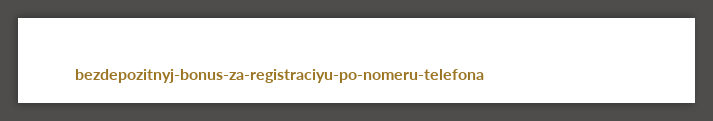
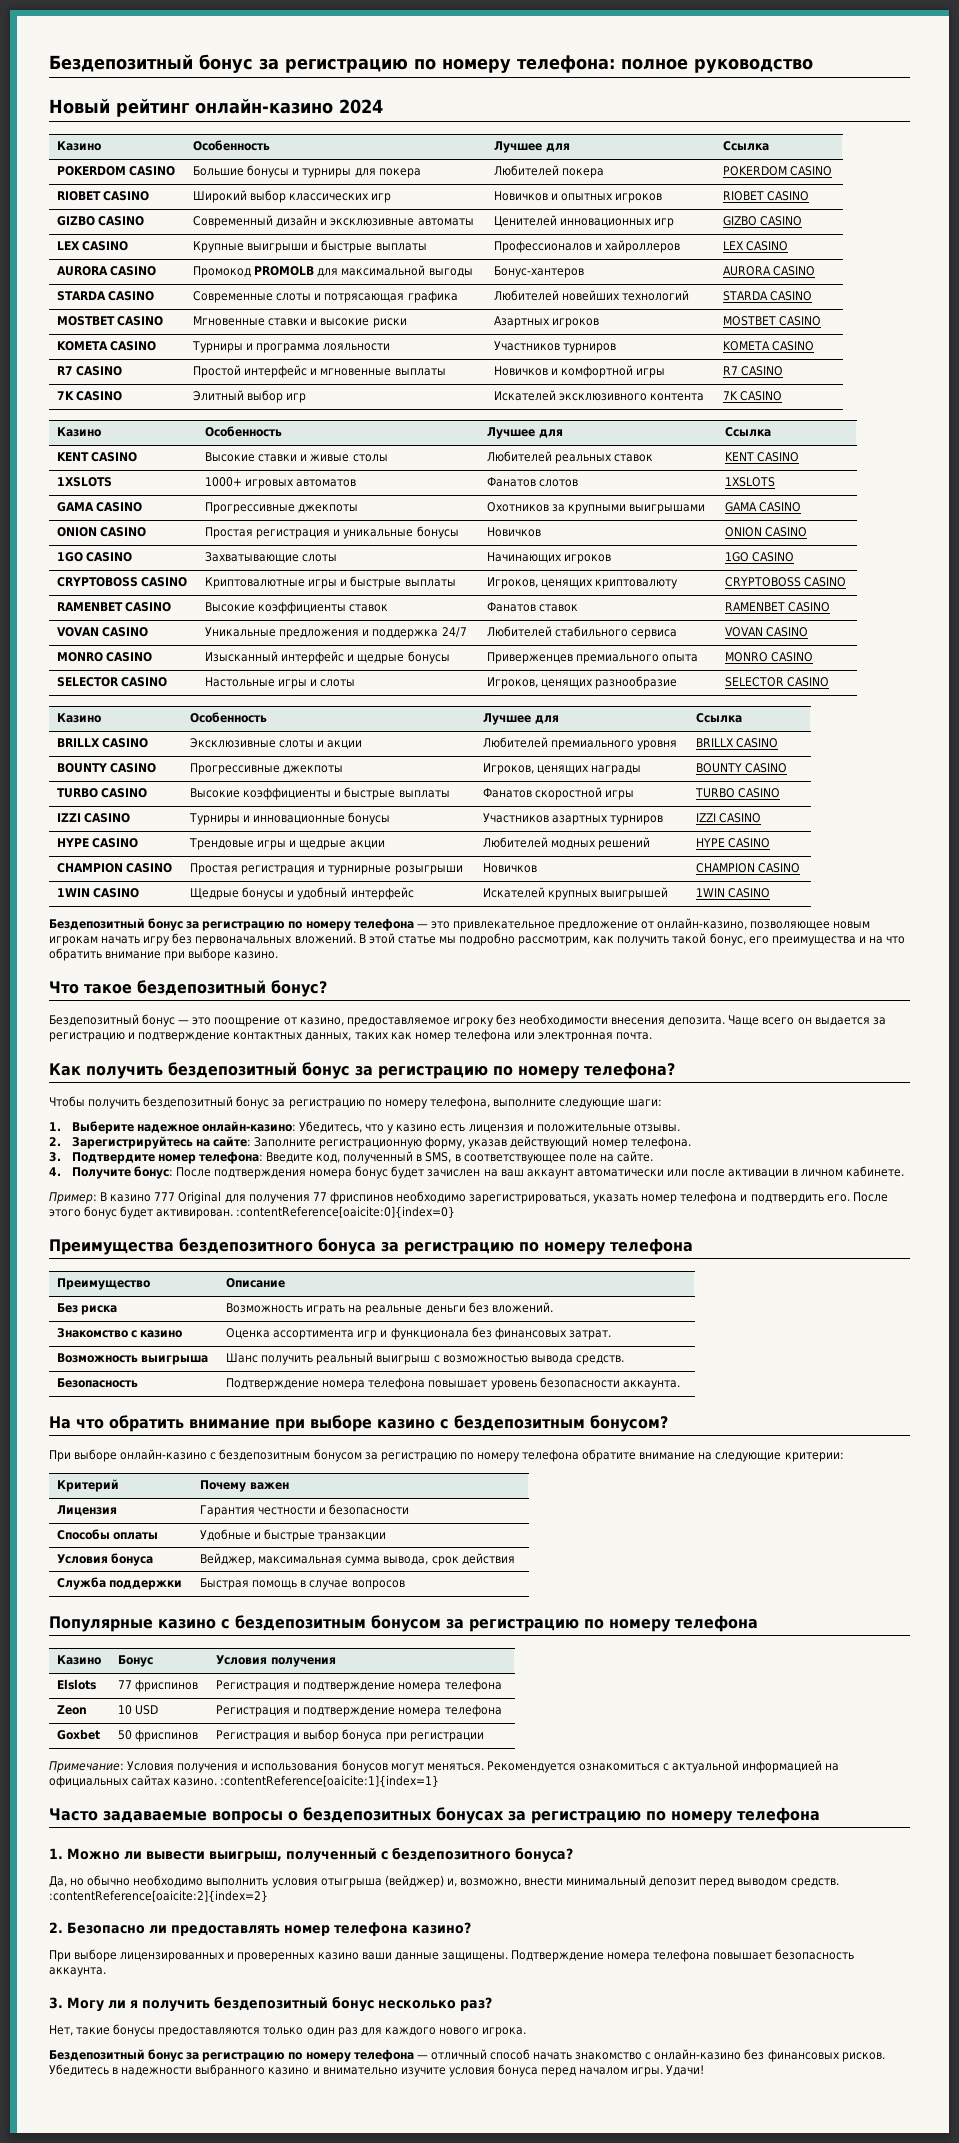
[75,69,484,83] bezdepozitnyj-bonus-za-registraciyu-po-nomeru-telefona -> [49,54,813,73] [49,98,383,117] [57,141,102,151] [193,140,271,151] [494,141,571,153] [723,141,770,151] [57,166,176,176] [193,165,421,178] [494,165,605,178] [723,166,833,176] [57,191,150,201] [193,190,392,203] [494,191,663,203] [723,191,810,201] [57,216,145,226] [193,215,474,228] [494,215,675,228] [723,216,803,226] [57,241,129,251] [193,240,427,253] [494,240,681,253] [723,241,789,251] [57,266,157,276] [193,265,473,278] [494,266,585,278] [723,266,816,276] [57,291,155,301] [193,291,458,303] [494,290,690,301] [723,291,813,301] [57,316,164,326] [193,316,407,328] [494,316,600,328] [723,316,822,326] [57,341,157,351] [192,341,391,353] [494,341,617,353] [723,341,815,351] [57,366,123,376] [193,365,446,378] [494,365,666,378] [723,366,784,376] [57,391,123,401] [193,390,307,403] [494,390,705,401] [723,391,783,401] [57,427,102,437] [205,426,283,437] [487,427,564,439] [725,427,772,437] [57,452,138,462] [205,452,388,462] [487,451,654,464] [725,452,800,462] [57,477,113,487] [205,477,357,489] [487,477,579,487] [725,477,776,487] [57,502,143,512] [205,502,359,514] [487,502,706,514] [725,502,802,512] [57,527,147,537] [205,526,459,539] [487,527,542,537] [725,527,808,537] [57,552,133,562] [205,552,338,563] [487,552,612,564] [725,552,795,562] [57,577,188,587] [205,576,456,589] [487,577,679,589] [725,577,847,587] [57,602,172,612] [205,602,389,614] [487,602,579,612] [725,602,831,612] [57,627,149,637] [205,627,467,639] [487,626,678,639] [725,627,809,637] [57,652,153,662] [205,651,450,664] [487,652,699,664] [725,652,814,662] [57,677,168,687] [205,677,356,689] [487,676,678,689] [725,677,830,687] [57,713,102,723] [190,712,268,723] [483,713,560,725] [696,713,743,723] [57,738,149,748] [190,738,363,749] [483,737,678,750] [696,738,779,748] [57,763,157,773] [190,763,344,775] [483,763,642,775] [696,763,788,773] [57,788,148,798] [190,787,450,800] [483,787,635,800] [695,788,781,798] [57,813,131,823] [189,812,391,825] [483,813,664,825] [696,813,762,823] [57,838,139,848] [189,838,385,850] [483,837,651,850] [696,838,771,848] [57,863,173,873] [190,863,463,875] [483,863,538,873] [696,863,801,873] [57,888,140,898] [190,887,414,900] [483,887,669,900] [696,888,771,898] [49,918,871,931] [49,933,906,946] [49,948,279,961] [49,980,327,997] [49,1014,886,1027] [49,1030,653,1042] [49,1062,675,1079] [49,1096,663,1109] [49,1121,680,1134] [49,1136,691,1149] [49,1151,653,1164] [49,1166,905,1179] [49,1191,888,1204] [49,1206,456,1219] [49,1238,693,1255] [57,1278,151,1290] [226,1278,286,1288] [57,1303,118,1315] [226,1302,553,1315] [57,1328,183,1338] [226,1327,611,1340] [57,1353,209,1365] [226,1352,624,1365] [57,1378,139,1388] [226,1377,680,1390] [49,1415,668,1432] [49,1449,844,1462] [57,1479,120,1492] [200,1480,290,1492] [57,1505,118,1516] [200,1504,410,1517] [57,1529,159,1540] [200,1529,387,1542] [57,1553,154,1566] [200,1553,515,1566] [57,1577,183,1590] [200,1578,405,1590] [49,1615,758,1632] [57,1655,102,1665] [118,1655,154,1667] [216,1655,337,1667] [57,1679,97,1690] [118,1680,199,1692] [216,1680,502,1692] [57,1705,88,1715] [118,1705,159,1715] [216,1705,502,1717] [57,1729,101,1740] [118,1730,199,1742] [216,1729,484,1742] [49,1760,840,1773] [49,1775,440,1788] [49,1807,820,1824] [49,1847,573,1863] [49,1875,839,1888] [49,1890,268,1902] [49,1922,471,1936] [49,1949,855,1962] [49,1967,106,1977] [49,1996,492,2012] [49,2024,527,2037] [49,2049,885,2062] [49,2064,705,2077] Бездепозитный бонус за регистрацию по номеру телефона: полное руководство // Новый рейтинг онлайн-казино 2024 // Казино | Особенность | Лучшее для | Ссылка // POKERDOM CASINO | Большие бонусы и турниры для покера | Любителей покера | POKERDOM CASINO // RIOBET CASINO | Широкий выбор классических игр | Новичков и опытных игроков | RIOBET CASINO // GIZBO CASINO | Современный дизайн и эксклюзивные автоматы | Ценителей инновационных игр | GIZBO CASINO // LEX CASINO | Крупные выигрыши и быстрые выплаты | Профессионалов и хайроллеров | LEX CASINO // AURORA CASINO | Промокод PROMOLB для максимальной выгоды | Бонус-хантеров | AURORA CASINO // STARDA CASINO | Современные слоты и потрясающая графика | Любителей новейших технологий | STARDA CASINO // MOSTBET CASINO | Мгновенные ставки и высокие риски | Азартных игроков | MOSTBET CASINO // KOMETA CASINO | Турниры и программа лояльности | Участников турниров | KOMETA CASINO // R7 CASINO | Простой интерфейс и мгновенные выплаты | Новичков и комфортной игры | R7 CASINO // 7K CASINO | Элитный выбор игр | Искателей эксклюзивного контента | 7K CASINO // Казино | Особенность | Лучшее для | Ссылка // KENT CASINO | Высокие ставки и живые столы | Любителей реальных ставок | KENT CASINO // 1XSLOTS | 1000+ игровых автоматов | Фанатов слотов | 1XSLOTS // GAMA CASINO | Прогрессивные джекпоты | Охотников за крупными выигрышами | GAMA CASINO // ONION CASINO | Простая регистрация и уникальные бонусы | Новичков | ONION CASINO // 1GO CASINO | Захватывающие слоты | Начинающих игроков | 1GO CASINO // CRYPTOBOSS CASINO | Криптовалютные игры и быстрые выплаты | Игроков, ценящих криптовалюту | CRYPTOBOSS CASINO // RAMENBET CASINO | Высокие коэффициенты ставок | Фанатов ставок | RAMENBET CASINO // VOVAN CASINO | Уникальные предложения и поддержка 24/7 | Любителей стабильного сервиса | VOVAN CASINO // MONRO CASINO | Изысканный интерфейс и щедрые бонусы | Приверженцев премиального опыта | MONRO CASINO // SELECTOR CASINO | Настольные игры и слоты | Игроков, ценящих разнообразие | SELECTOR CASINO // Казино | Особенность | Лучшее для | Ссылка // BRILLX CASINO | Эксклюзивные слоты и акции | Любителей премиального уровня | BRILLX CASINO // BOUNTY CASINO | Прогрессивные джекпоты | Игроков, ценящих награды | BOUNTY CASINO // TURBO CASINO | Высокие коэффициенты и быстрые выплаты | Фанатов скоростной игры | TURBO CASINO // IZZI CASINO | Турниры и инновационные бонусы | Участников азартных турниров | IZZI CASINO // HYPE CASINO | Трендовые игры и щедрые акции | Любителей модных решений | HYPE CASINO // CHAMPION CASINO | Простая регистрация и турнирные розыгрыши | Новичков | CHAMPION CASINO // 1WIN CASINO | Щедрые бонусы и удобный интерфейс | Искателей крупных выигрышей | 1WIN CASINO // Бездепозитный бонус за регистрацию по номеру телефона — это привлекательное предложение от онлайн-казино, позволяющее новым игрокам начать игру без первоначальных вложений. В этой статье мы подробно рассмотрим, как получить такой бонус, его преимущества и на что обратить внимание при выборе казино. // Что такое бездепозитный бонус? // Бездепозитный бонус — это поощрение от казино, предоставляемое игроку без необходимости внесения депозита. Чаще всего он выдается за регистрацию и подтверждение контактных данных, таких как номер телефона или электронная почта. // Как получить бездепозитный бонус за регистрацию по номеру телефона? // Чтобы получить бездепозитный бонус за регистрацию по номеру телефона, выполните следующие шаги: // 1. Выберите надежное онлайн-казино: Убедитесь, что у казино есть лицензия и положительные отзывы. // 2. Зарегистрируйтесь на сайте: Заполните регистрационную форму, указав действующий номер телефона. // 3. Подтвердите номер телефона: Введите код, полученный в SMS, в соответствующее поле на сайте. // 4. Получите бонус: После подтверждения номера бонус будет зачислен на ваш аккаунт автоматически или после активации в личном кабинете. // Пример: В казино 777 Original для получения 77 фриспинов необходимо зарегистрироваться, указать номер телефона и подтвердить его. После этого бонус будет активирован. :contentReference[oaicite:0]{index=0} // Преимущества бездепозитного бонуса за регистрацию по номеру телефона // Преимущество | Описание // Без риска | Возможность играть на реальные деньги без вложений. // Знакомство с казино | Оценка ассортимента игр и функционала без финансовых затрат. // Возможность выигрыша | Шанс получить реальный выигрыш с возможностью вывода средств. // Безопасность | Подтверждение номера телефона повышает уровень безопасности аккаунта. // На что обратить внимание при выборе казино с бездепозитным бонусом? // При выборе онлайн-казино с бездепозитным бонусом за регистрацию по номеру телефона обратите внимание на следующие критерии: // Критерий | Почему важен // Лицензия | Гарантия честности и безопасности // Способы оплаты | Удобные и быстрые транзакции // Условия бонуса | Вейджер, максимальная сумма вывода, срок действия // Служба поддержки | Быстрая помощь в случае вопросов // Популярные казино с бездепозитным бонусом за регистрацию по номеру телефона // Казино | Бонус | Условия получения // Elslots | 77 фриспинов | Регистрация и подтверждение номера телефона // Zeon | 10 USD | Регистрация и подтверждение номера телефона // Goxbet | 50 фриспинов | Регистрация и выбор бонуса при регистрации // Примечание: Условия получения и использования бонусов могут меняться. Рекомендуется ознакомиться с актуальной информацией на официальных сайтах казино. :contentReference[oaicite:1]{index=1} // Часто задаваемые вопросы о бездепозитных бонусах за регистрацию по номеру телефона // 1. Можно ли вывести выигрыш, полученный с бездепозитного бонуса? // Да, но обычно необходимо выполнить условия отыгрыша (вейджер) и, возможно, внести минимальный депозит перед выводом средств. :contentReference[oaicite:2]{index=2} // 2. Безопасно ли предоставлять номер телефона казино? // При выборе лицензированных и проверенных казино ваши данные защищены. Подтверждение номера телефона повышает безопасность аккаунта. // 3. Могу ли я получить бездепозитный бонус несколько раз? // Нет, такие бонусы предоставляются только один раз для каждого нового игрока. // Бездепозитный бонус за регистрацию по номеру телефона — отличный способ начать знакомство с онлайн-казино без финансовых рисков. Убедитесь в надежности выбранного казино и внимательно изучите условия бонуса перед началом игры. Удачи!

